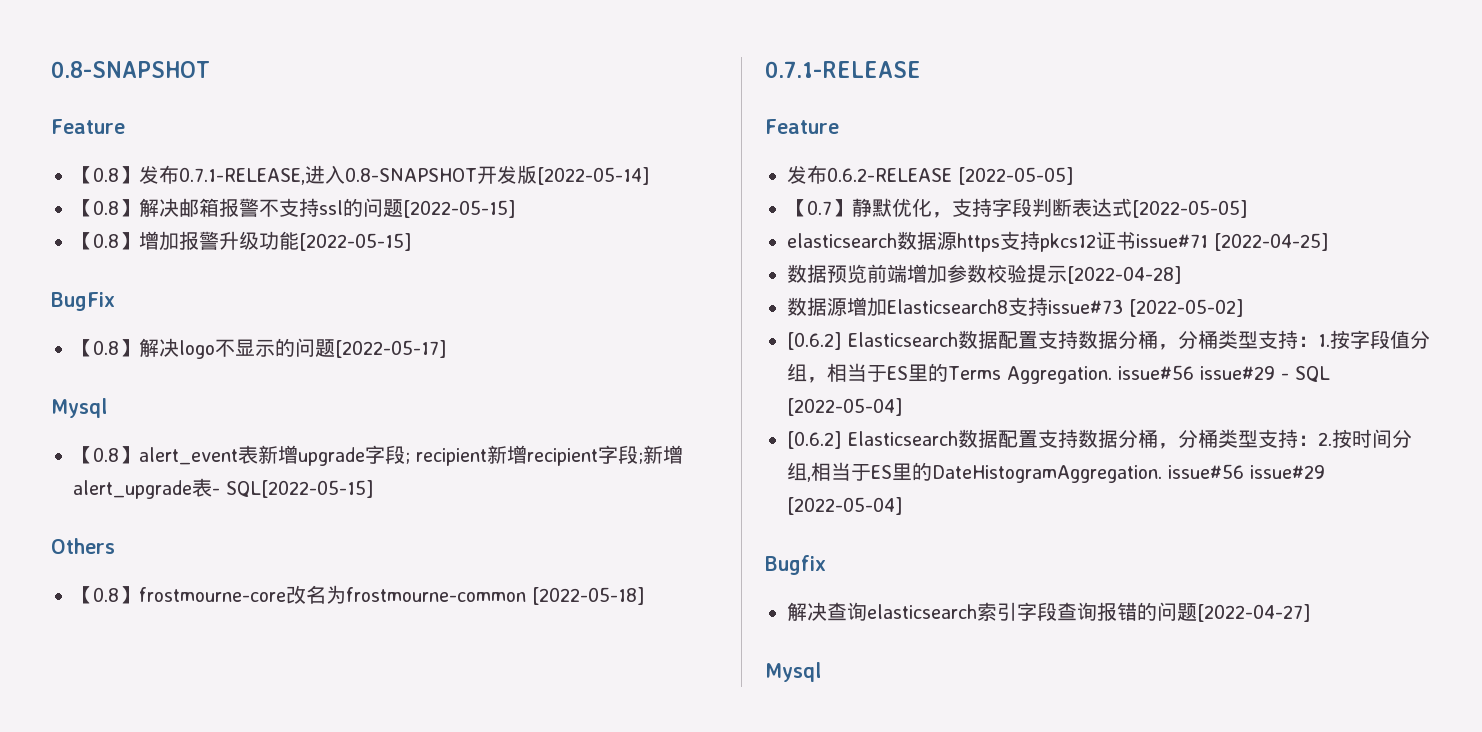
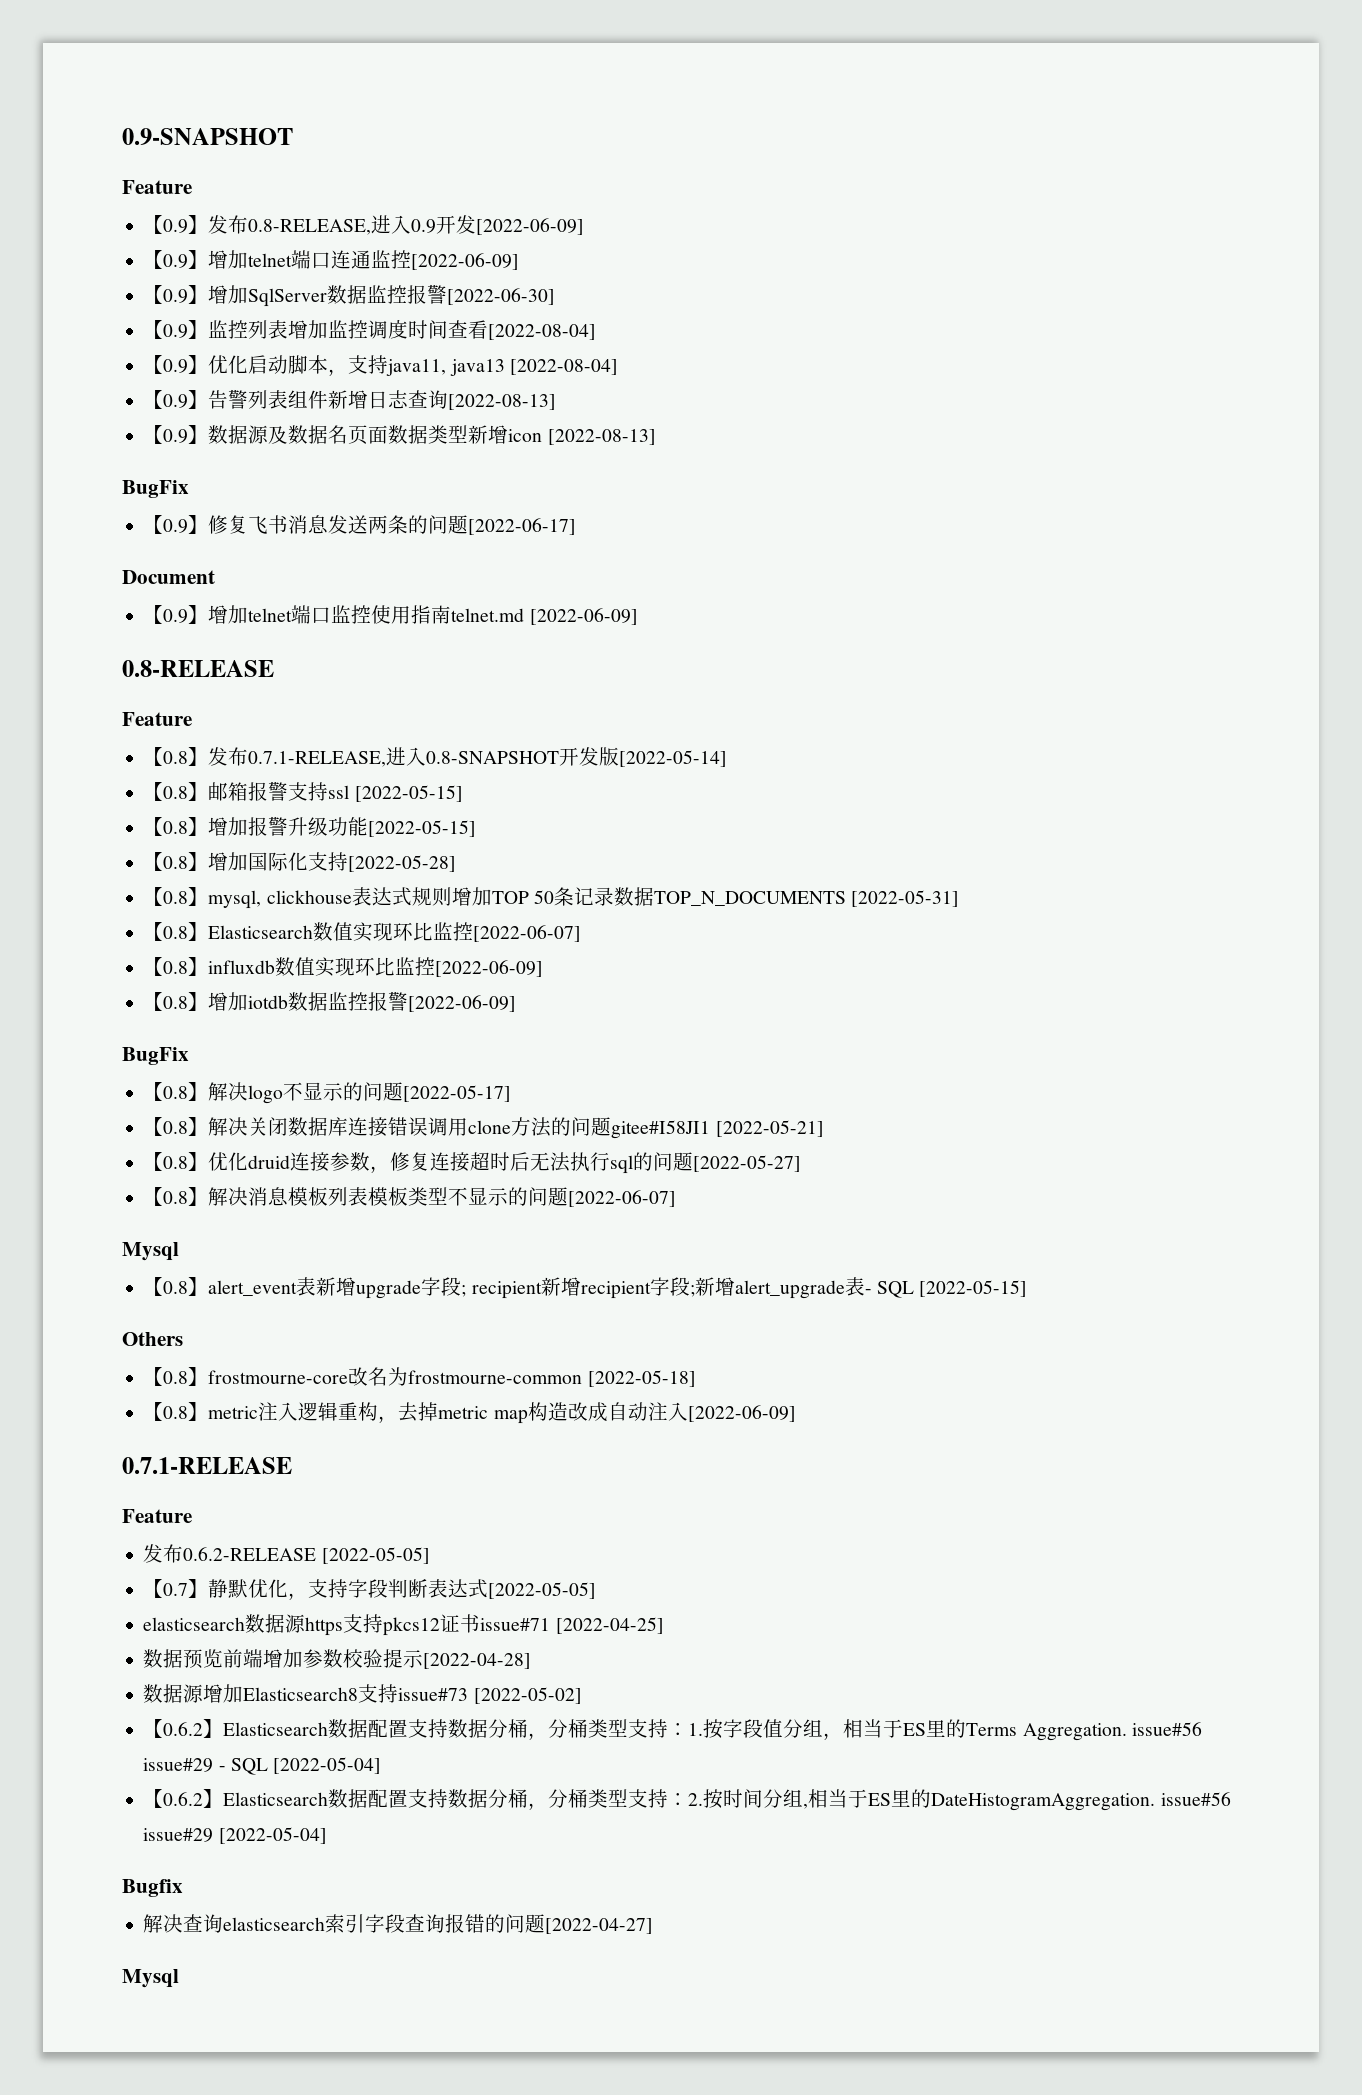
[51,61,210,78] 0.8-SNAPSHOT -> [122,128,293,145] [122,180,192,194] [143,215,585,235] [143,250,520,270] [143,284,556,307] [143,320,597,340] [143,355,618,376] [143,389,557,410] [143,425,656,445] [122,480,189,498] [143,515,577,535] [122,570,215,584] [143,605,638,625] [122,660,274,677] 0.9-SNAPSHOT // Feature // 【0.9】发布0.8-RELEASE,进入0.9开发[2022-06-09] // 【0.9】增加telnet端口连通监控[2022-06-09] // 【0.9】增加SqlServer数据监控报警[2022-06-30] // 【0.9】监控列表增加监控调度时间查看[2022-08-04] // 【0.9】优化启动脚本，支持java11, java13 [2022-08-04] // 【0.9】告警列表组件新增日志查询[2022-08-13] // 【0.9】数据源及数据名页面数据类型新增icon [2022-08-13] // BugFix // 【0.9】修复飞书消息发送两条的问题[2022-06-17] // Document // 【0.9】增加telnet端口监控使用指南telnet.md [2022-06-09] // 0.8-RELEASE
[139,198,179,217] 解决 -> (209, 791) none
[259,199,279,217] 不 -> (289, 791) none
[343,198,403,217] 的问题 -> (350, 792) none
(412, 242) none -> [143,852,457,872] [143,887,960,909] [143,922,582,942] [143,957,544,977] [143,991,517,1012] // 【0.8】增加国际化支持[2022-05-28] // 【0.8】mysql, clickhouse表达式规则增加TOP 50条记录数据TOP_N_DOCUMENTS [2022-05-31] // 【0.8】Elasticsearch数值实现环比监控[2022-06-07] // 【0.8】influxdb数值实现环比监控[2022-06-09] // 【0.8】增加iotdb数据监控报警[2022-06-09]
(447, 349) none -> [143,1117,824,1139] [143,1152,802,1174] [143,1187,677,1207] // 【0.8】解决关闭数据库连接错误调用clone方法的问题gitee#I58JI1 [2022-05-21] // 【0.8】优化druid连接参数，修复连接超时后无法执行sql的问题[2022-05-27] // 【0.8】解决消息模板列表模板类型不显示的问题[2022-06-07]
[226,480,374,498] SQL[2022-05-15] -> [876,1280,1028,1298] SQL [2022-05-15]
(645, 596) none -> [143,1402,796,1424] // 【0.8】metric注入逻辑重构，去掉metric map构造改成自动注入[2022-06-09]
[787,332,842,350] [0.6.2] -> [143,1719,224,1738] 【0.6.2】
[787,431,842,449] [0.6.2] -> [143,1789,224,1808] 【0.6.2】

